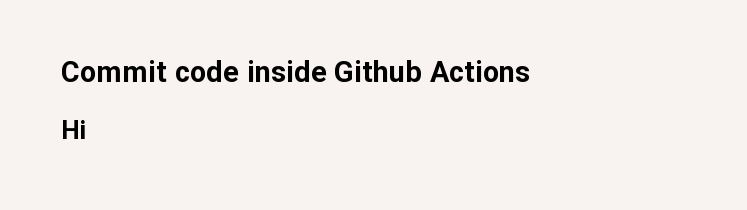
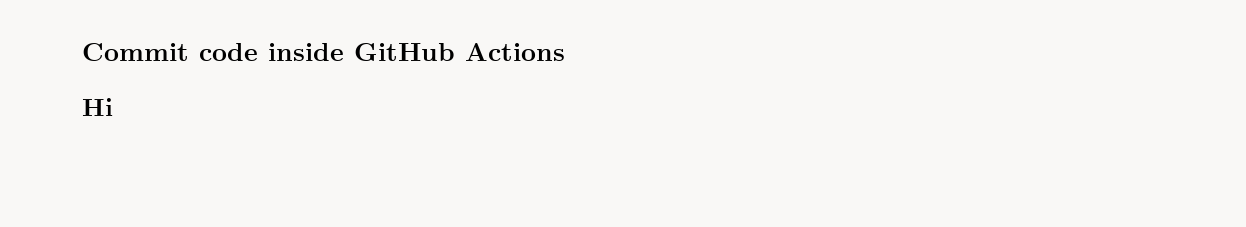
[334,60,423,82] Github -> [354,43,455,61] GitHub

